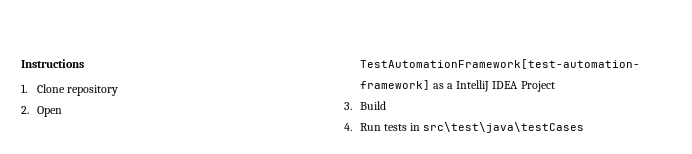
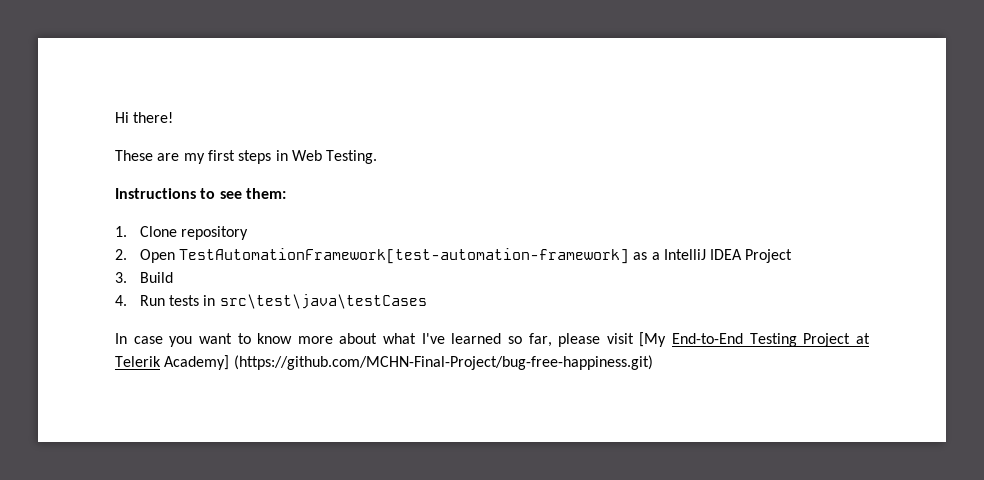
[21,59,84,68] Instructions -> [115,112,174,123] [115,150,378,164] [115,188,286,199] Hi there! // These are my first steps in Web Testing. // Instructions to see them:
(585, 127) none -> [115,332,871,347] [115,355,653,370] // In case you want to know more about what I've learned so far, please visit [My End-to-End Testing Project at Telerik Academy] (https://github.com/MCHN-Final-Project/bug-free-happiness.git)

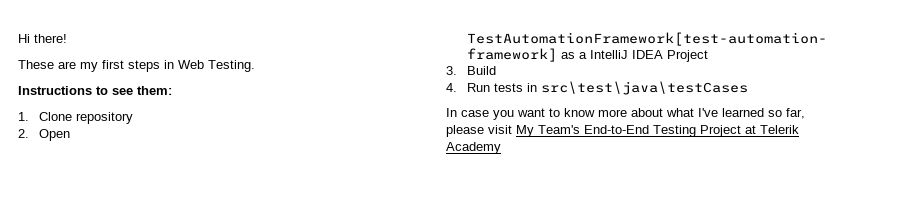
[639,332,667,347] [My -> [516,125,580,137] My Team's
[164,355,653,370] Academy] (https://github.com/MCHN-Final-Project/bug-free-happiness.git) -> [446,142,501,154] Academy

